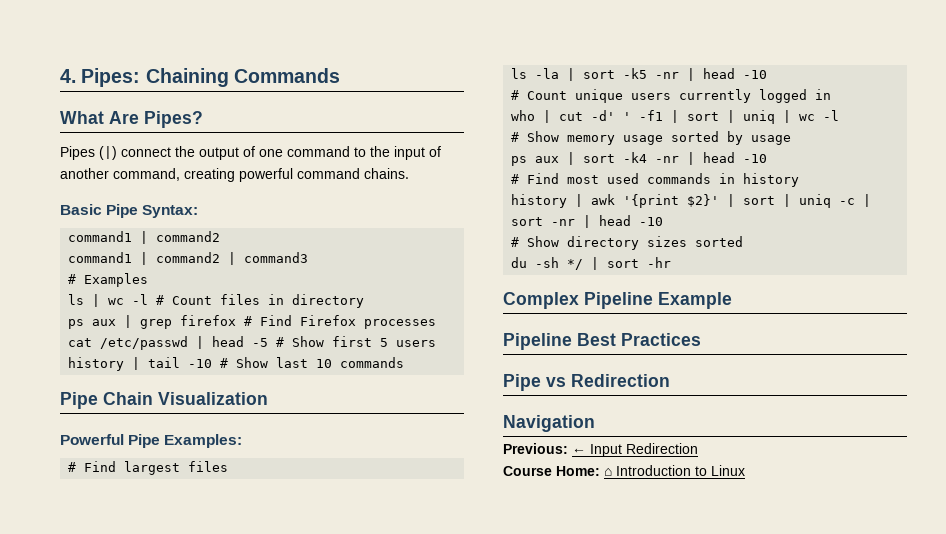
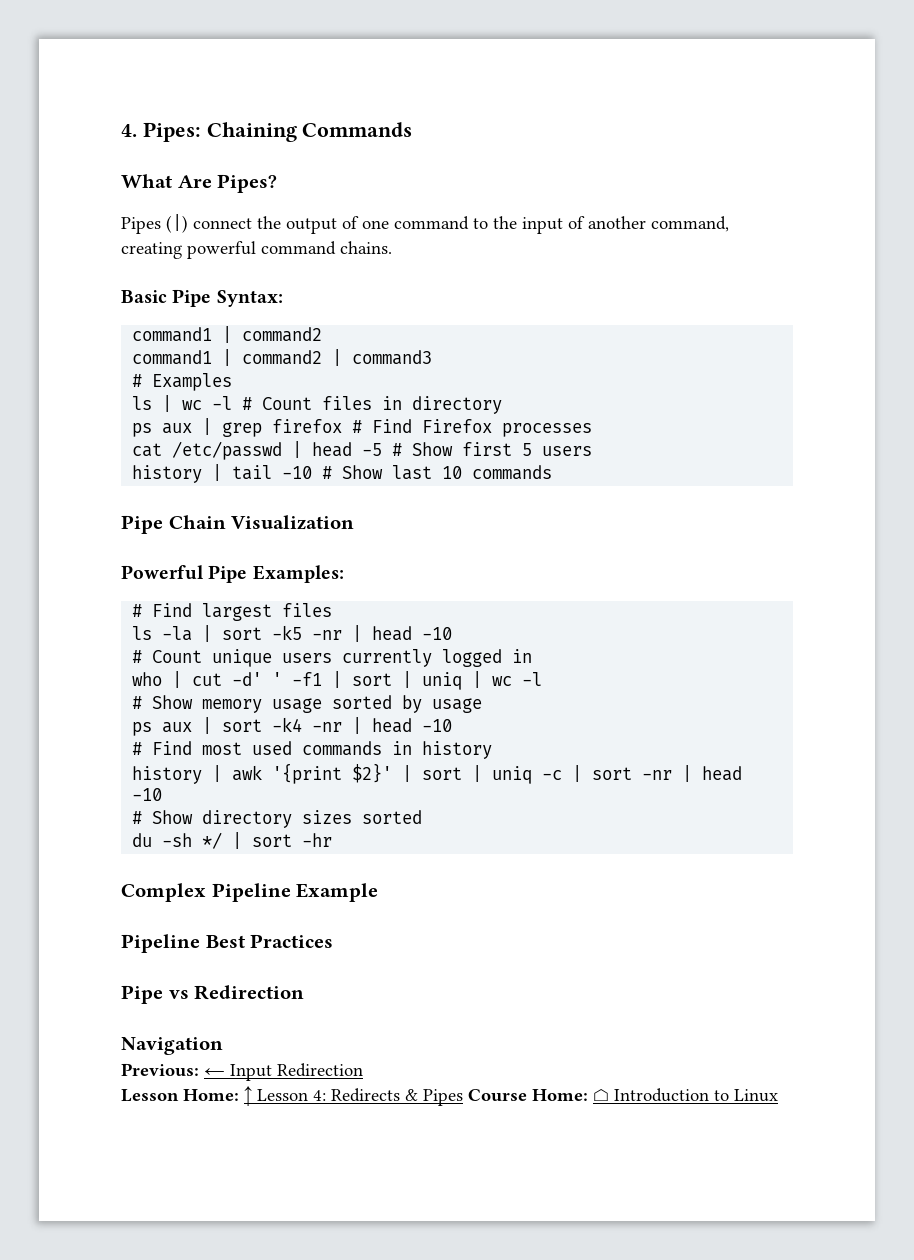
(698, 448) none -> [121,1086,463,1106] Lesson Home: ↑ Lesson 4: Redirects & Pipes

